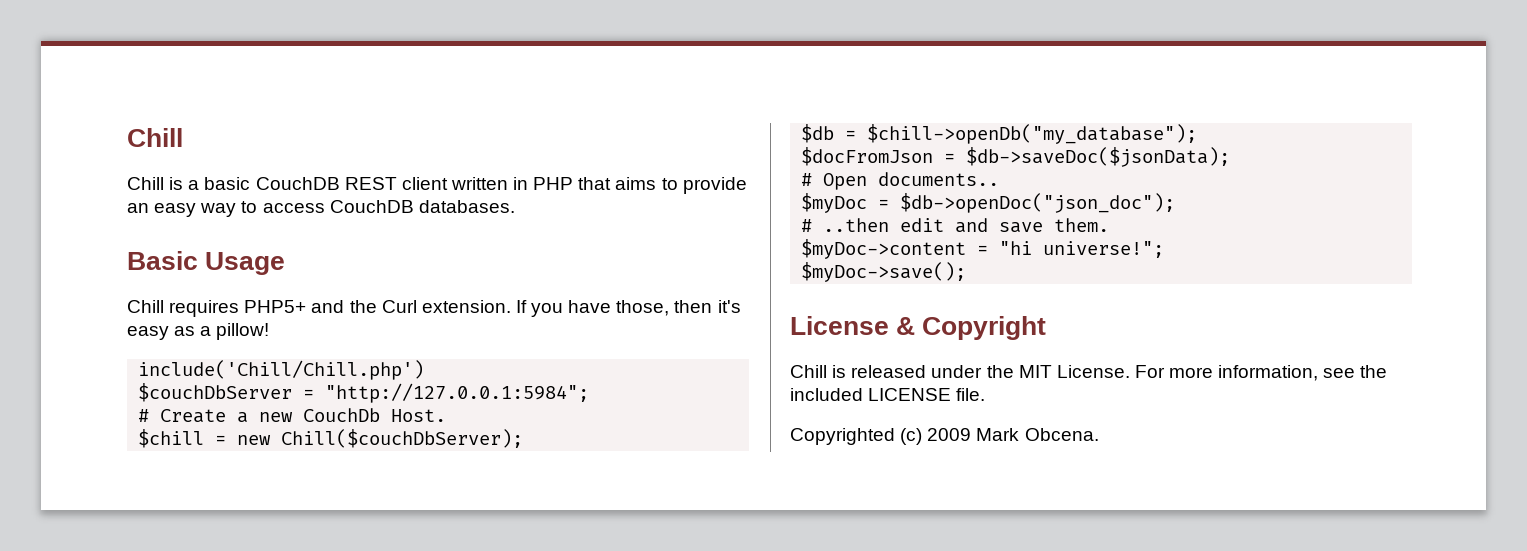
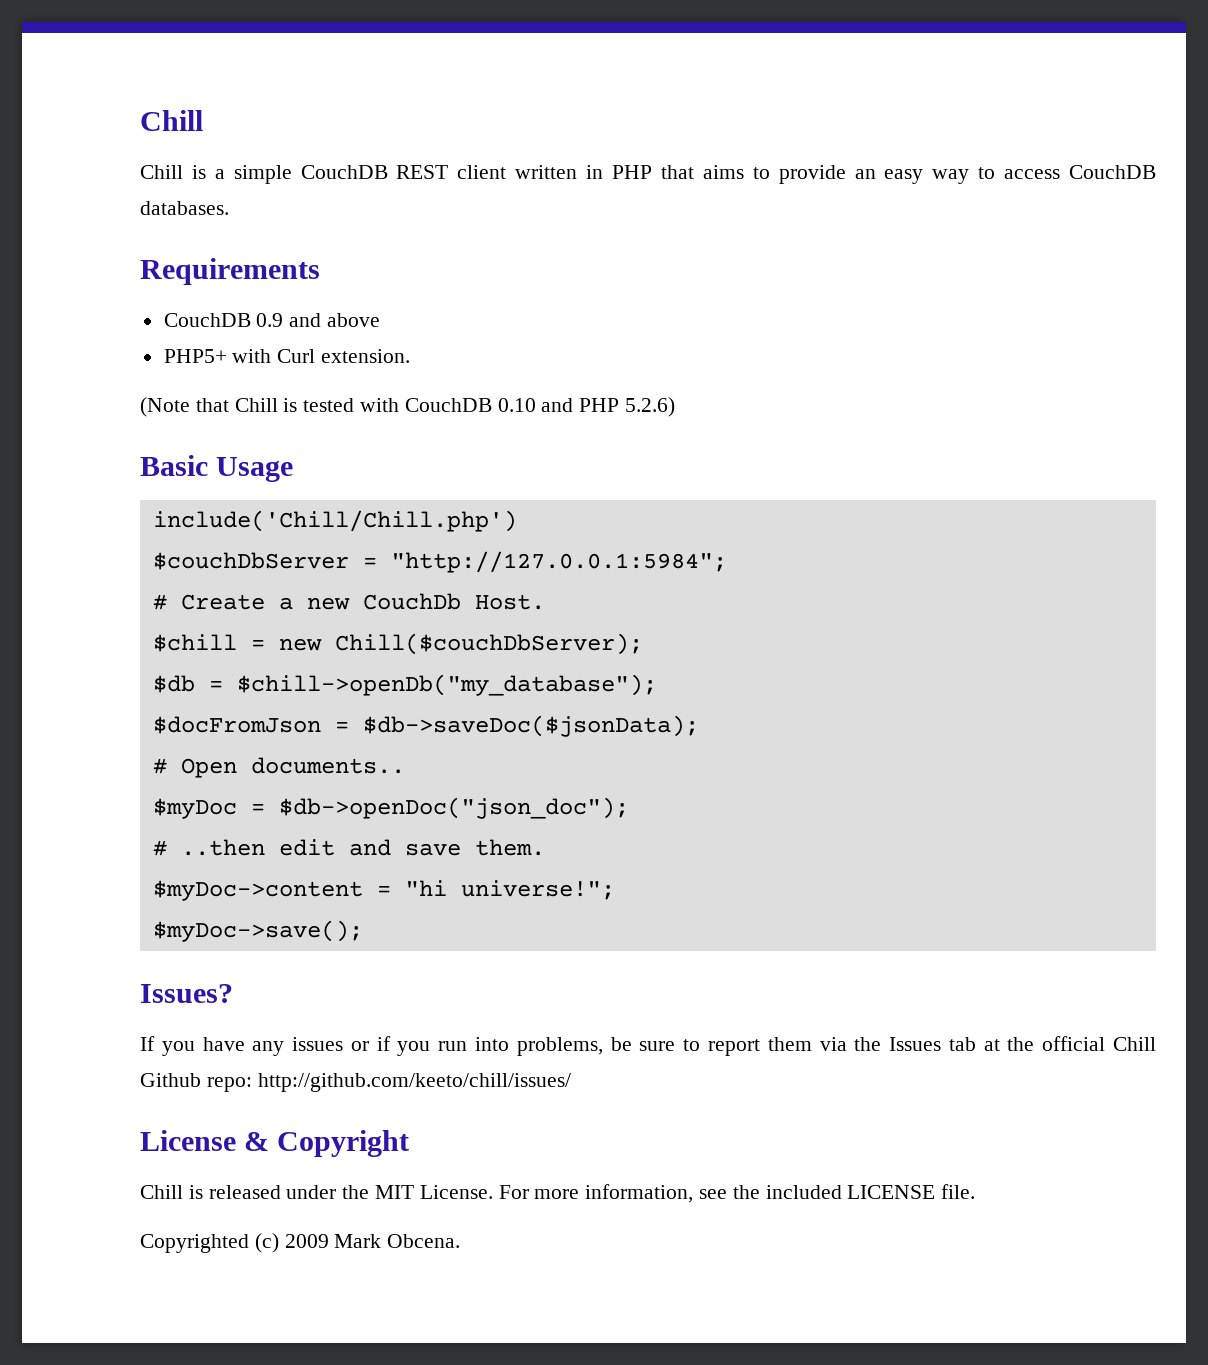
[204,177,251,190] basic -> [233,165,292,184] simple
[127,251,286,275] [127,300,741,317] [127,323,270,340] Basic Usage // Chill requires PHP5+ and the Curl extension. If you have those, then it's easy as a pillow! -> [140,258,320,285] [163,313,381,327] [163,349,411,363] [140,397,676,417] [140,455,294,482] Requirements // CouchDB 0.9 and above // PHP5+ with Curl extension. // (Note that Chill is tested with CouchDB 0.10 and PHP 5.2.6) // Basic Usage
(967, 272) none -> [140,984,233,1003] [140,1036,1156,1056] [140,1073,571,1092] // Issues? // If you have any issues or if you run into problems, be sure to report them via the Issues tab at the official Chill Github repo: http://github.com/keeto/chill/issues/

